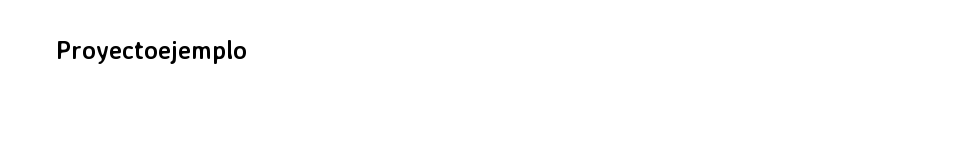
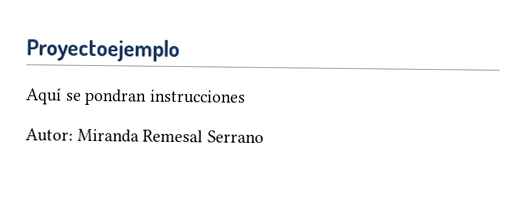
(247, 52) none -> [25,87,247,106] [25,128,265,144] // Aquí se pondran instrucciones // Autor: Miranda Remesal Serrano

